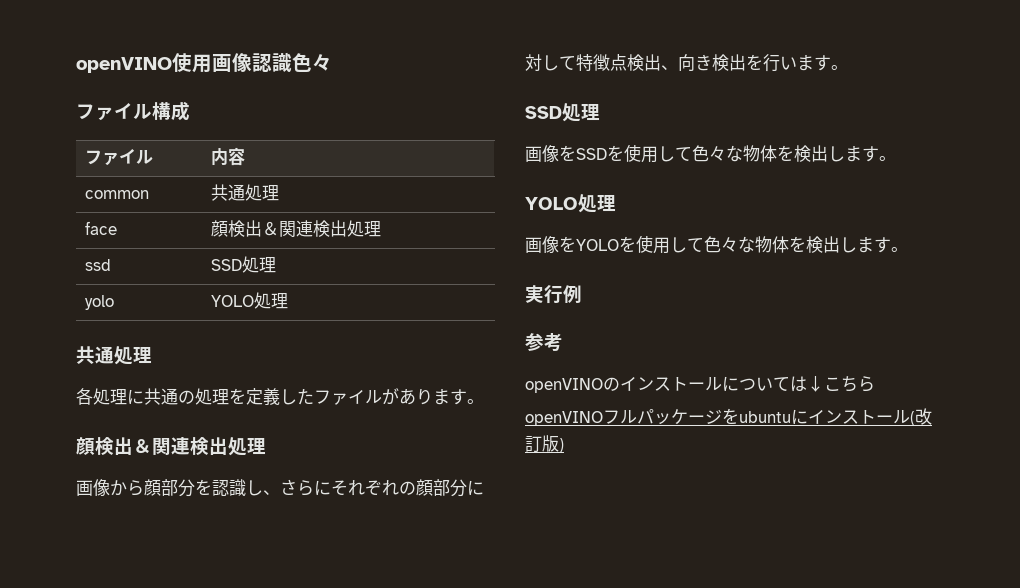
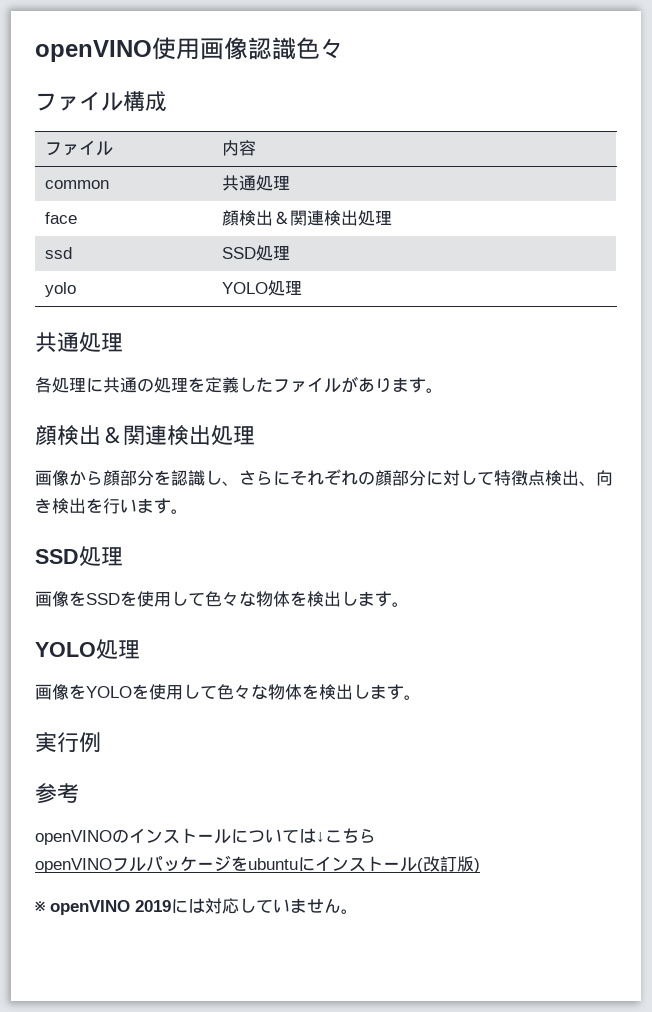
(564, 445) none -> [35,898,358,915] // ※ openVINO 2019には対応していません。

